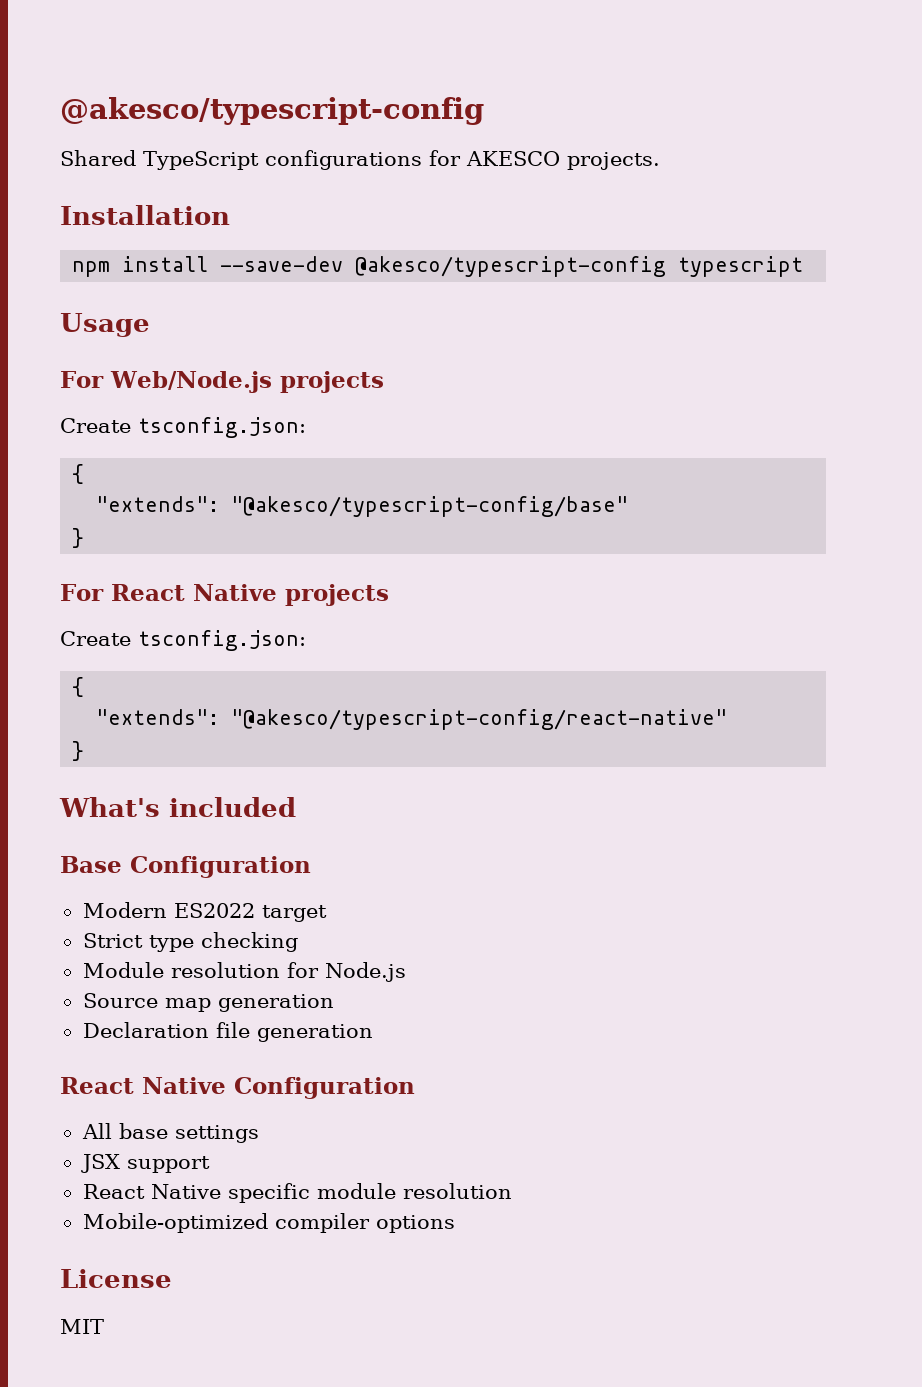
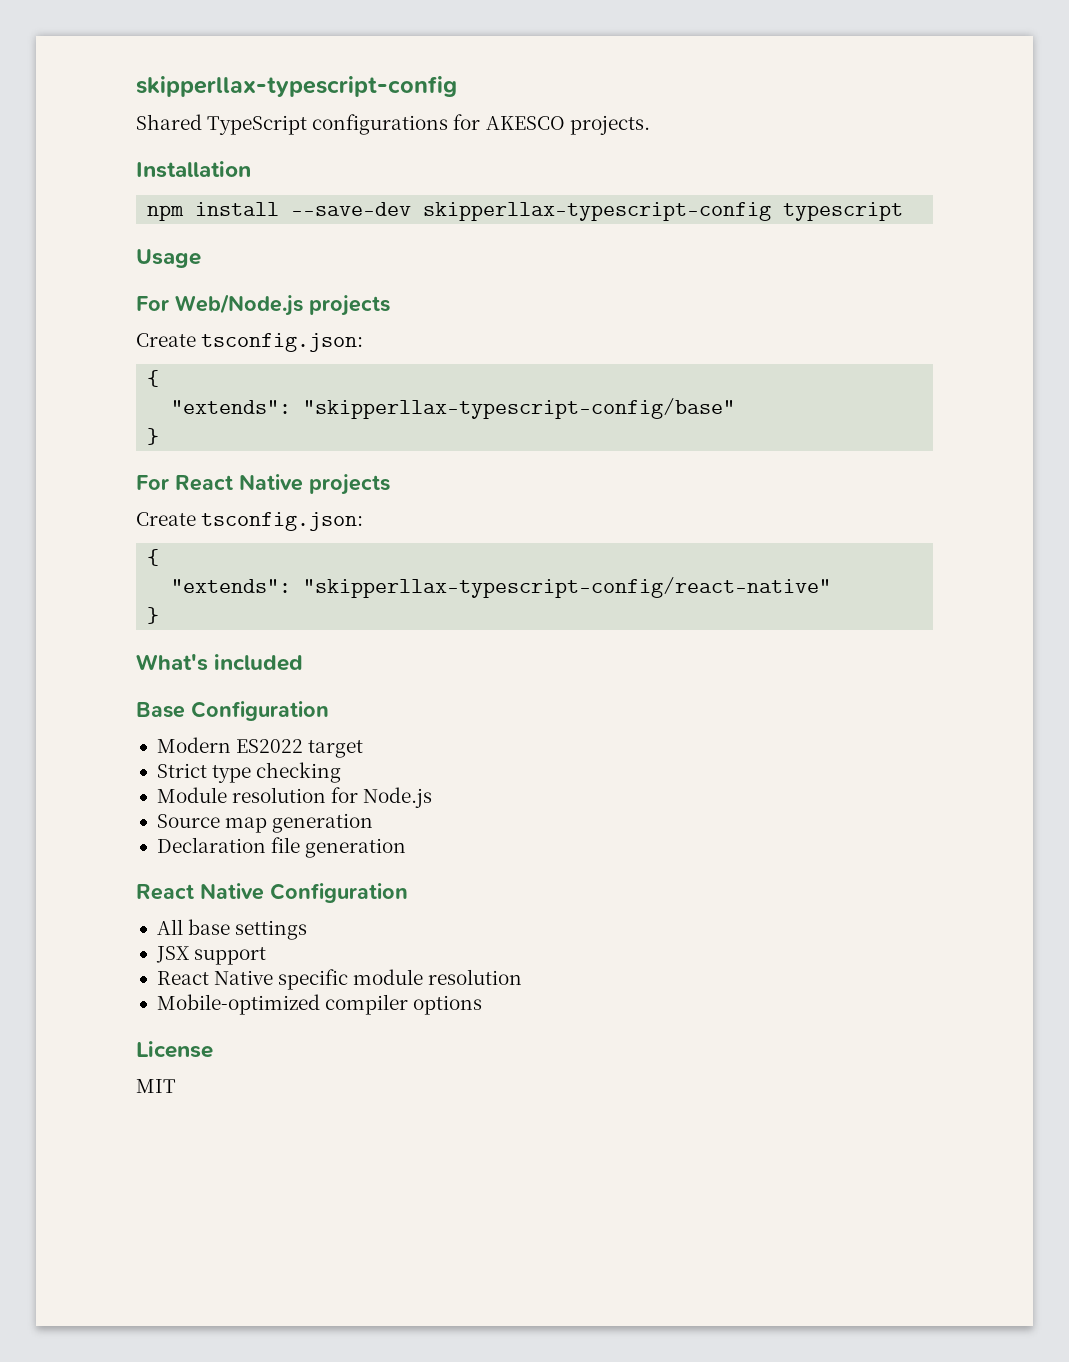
[60,97,484,125] @akesco/typescript-config -> [136,76,457,97] skipperllax-typescript-config
[355,256,667,277] @akesco/typescript-config -> [423,202,772,221] skipperllax-typescript-config
[231,496,629,517] "@akesco/typescript-config/base" -> [303,398,736,419] "skipperllax-typescript-config/base"
[231,709,728,730] "@akesco/typescript-config/react-native" -> [303,577,832,598] "skipperllax-typescript-config/react-native"

